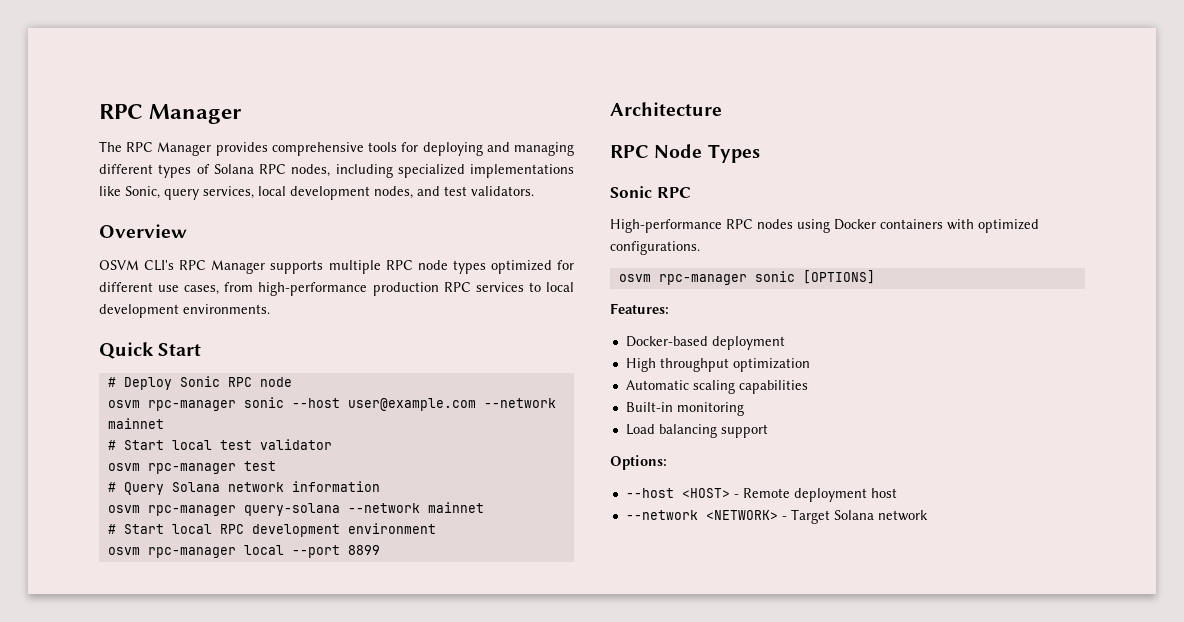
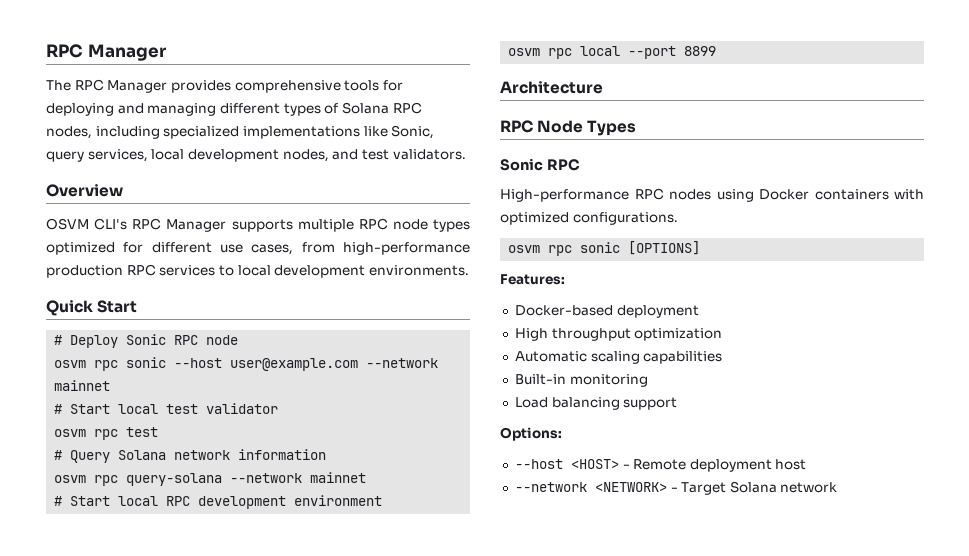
[147,400,236,411] rpc-manager -> [94,360,119,371] rpc
[147,463,236,474] rpc-manager -> [94,429,119,440] rpc
[147,505,236,516] rpc-manager -> [94,475,119,486] rpc
[147,547,236,558] rpc-manager -> [548,48,573,59] rpc
[658,274,747,285] rpc-manager -> [548,245,573,256] rpc

